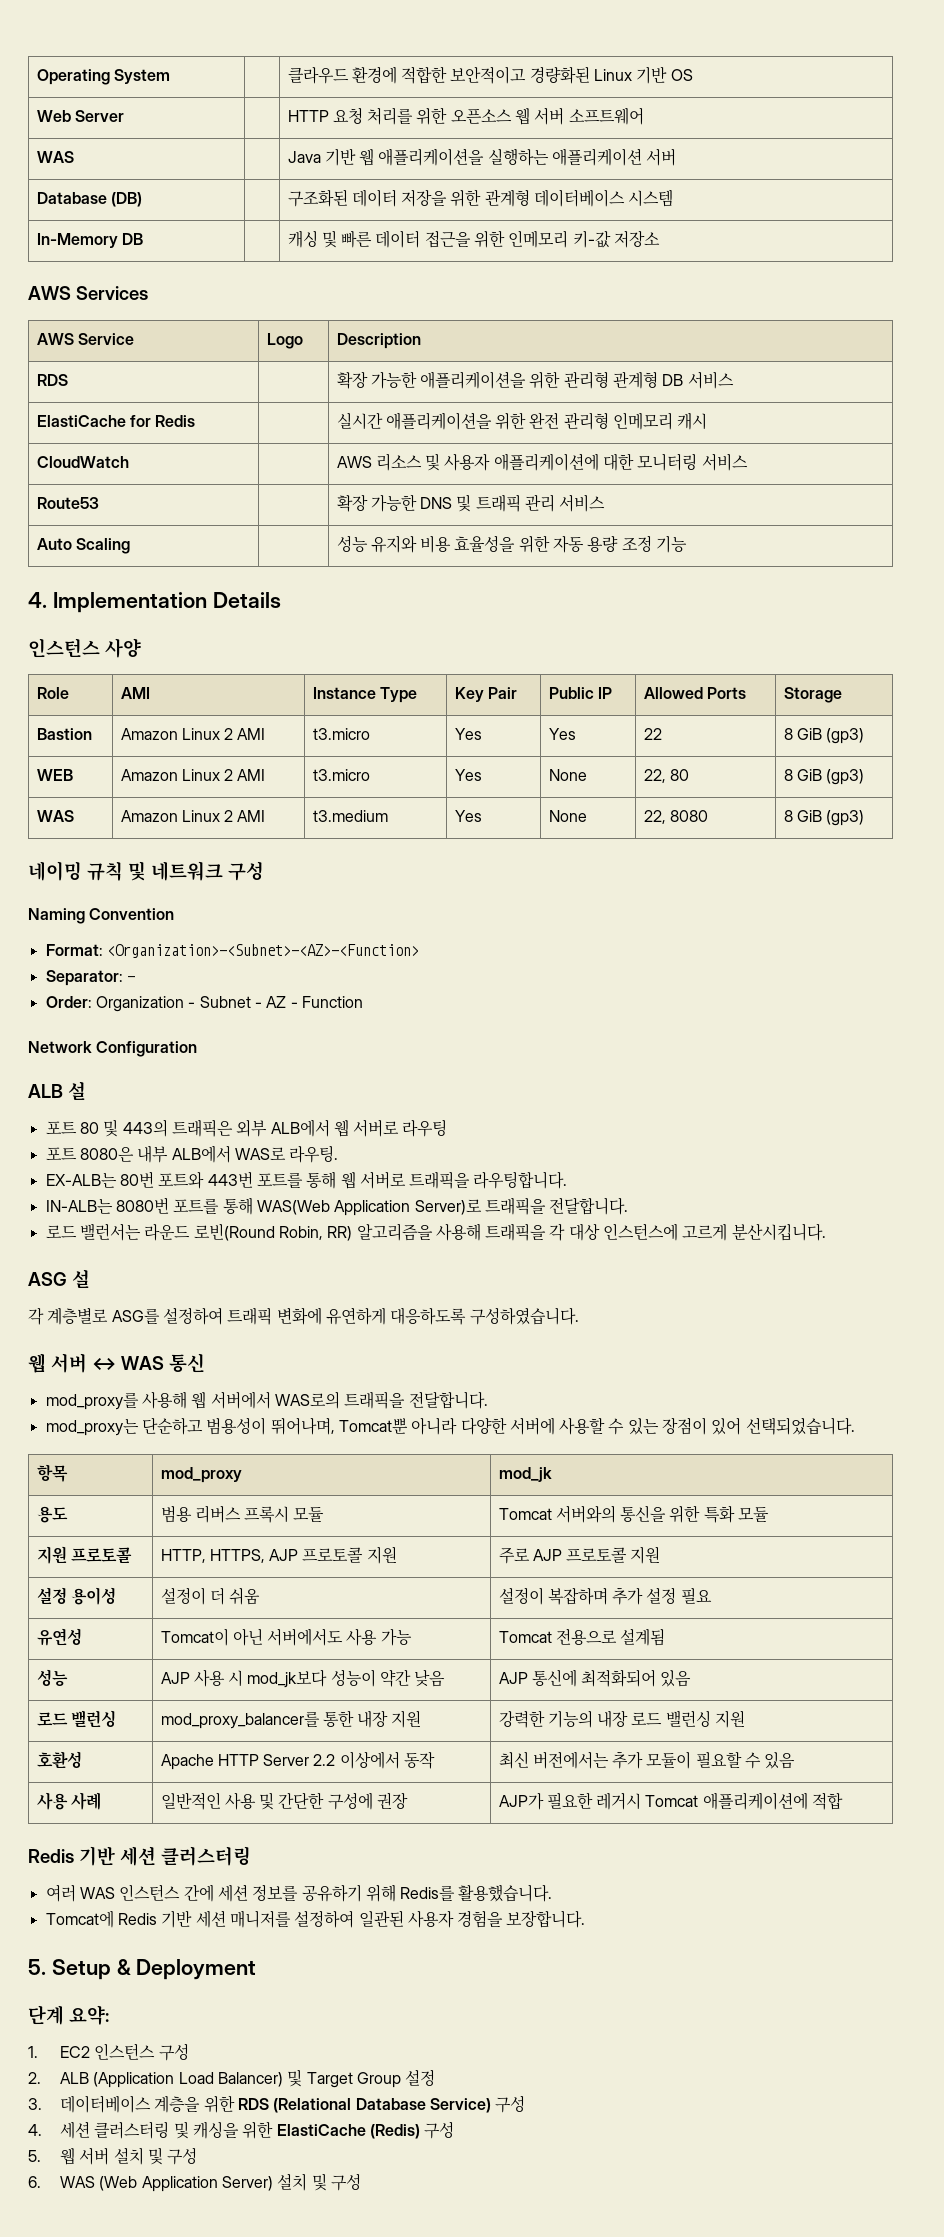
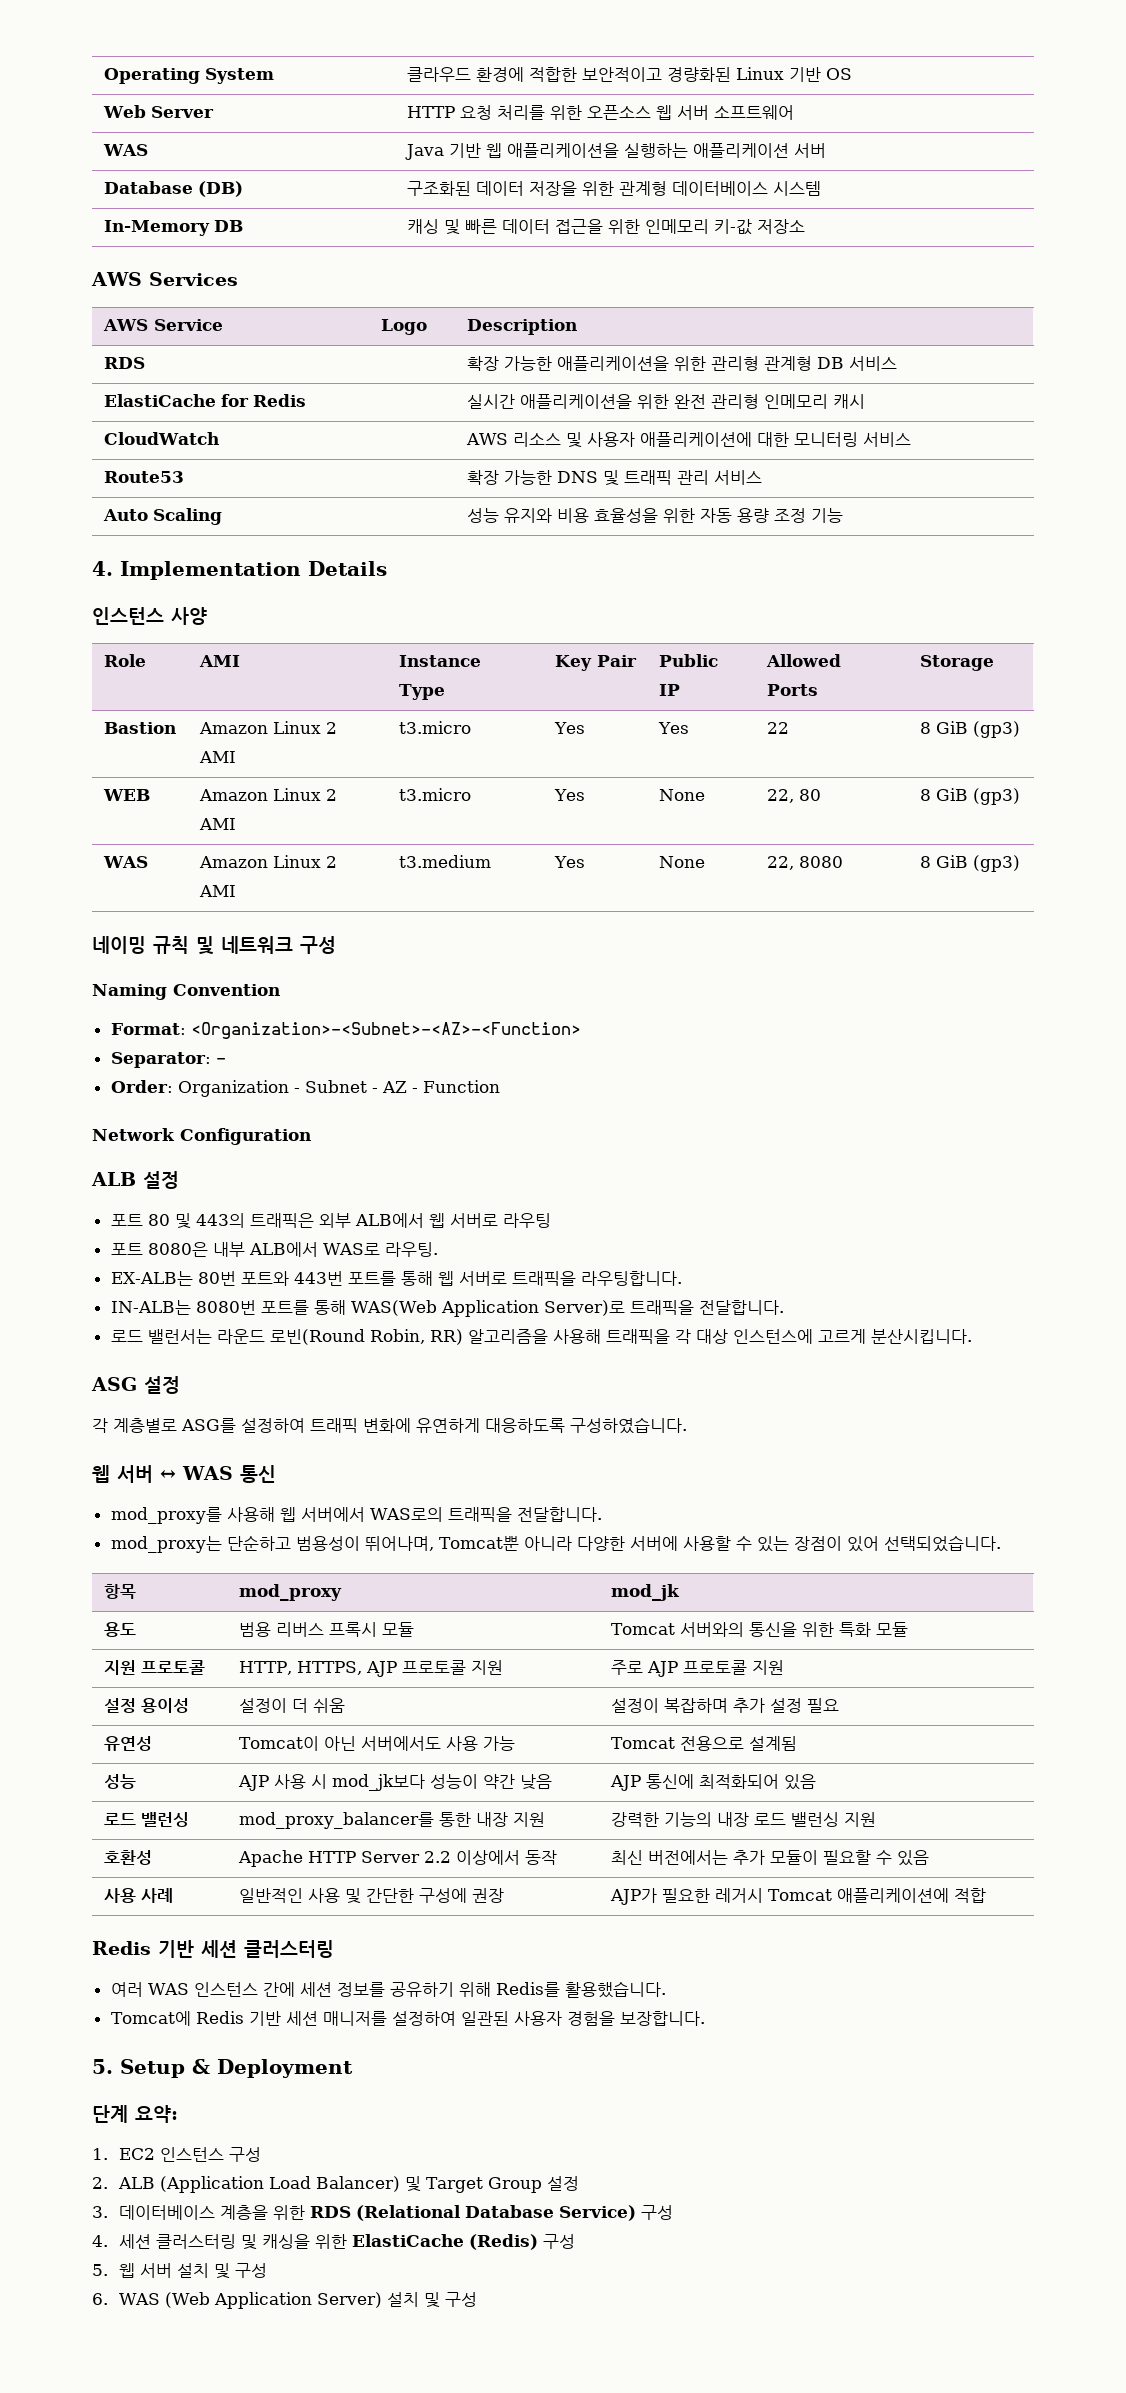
[67,1081,86,1100] 설 -> [143,1171,179,1189] 설정
[71,1269,90,1288] 설 -> [144,1376,180,1394] 설정

